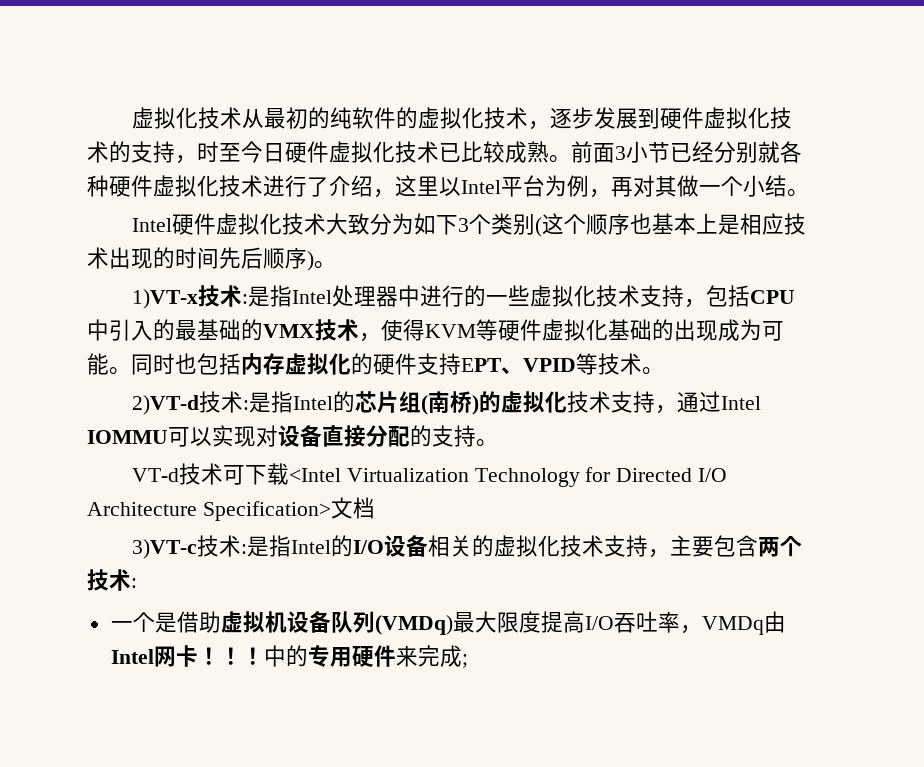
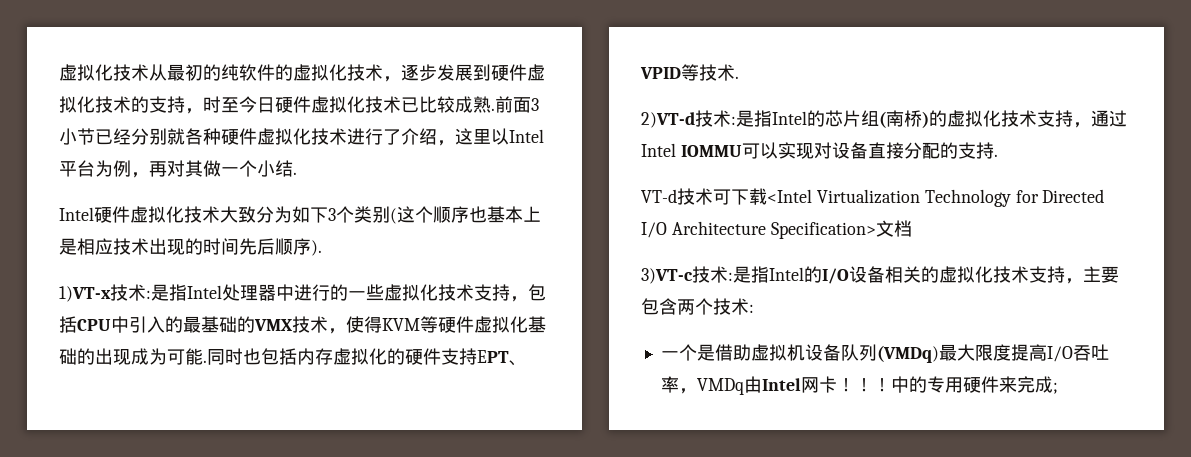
[549,155,571,163] 。 -> [491,108,495,111] .
[787,189,809,197] 。 -> [293,172,297,175] .
[307,251,336,271] )。 -> [311,240,322,256] ).
[109,367,131,375] 。 -> [203,360,207,363] .
[642,367,664,375] 。 -> [735,76,739,79] .
[476,439,498,447] 。 -> [993,154,998,157] .

